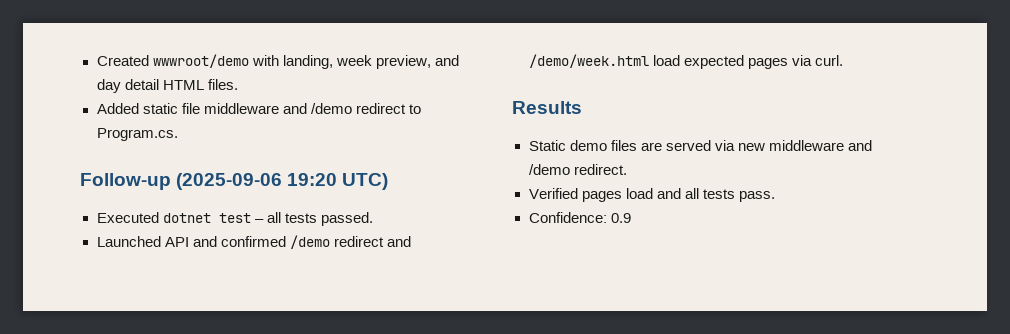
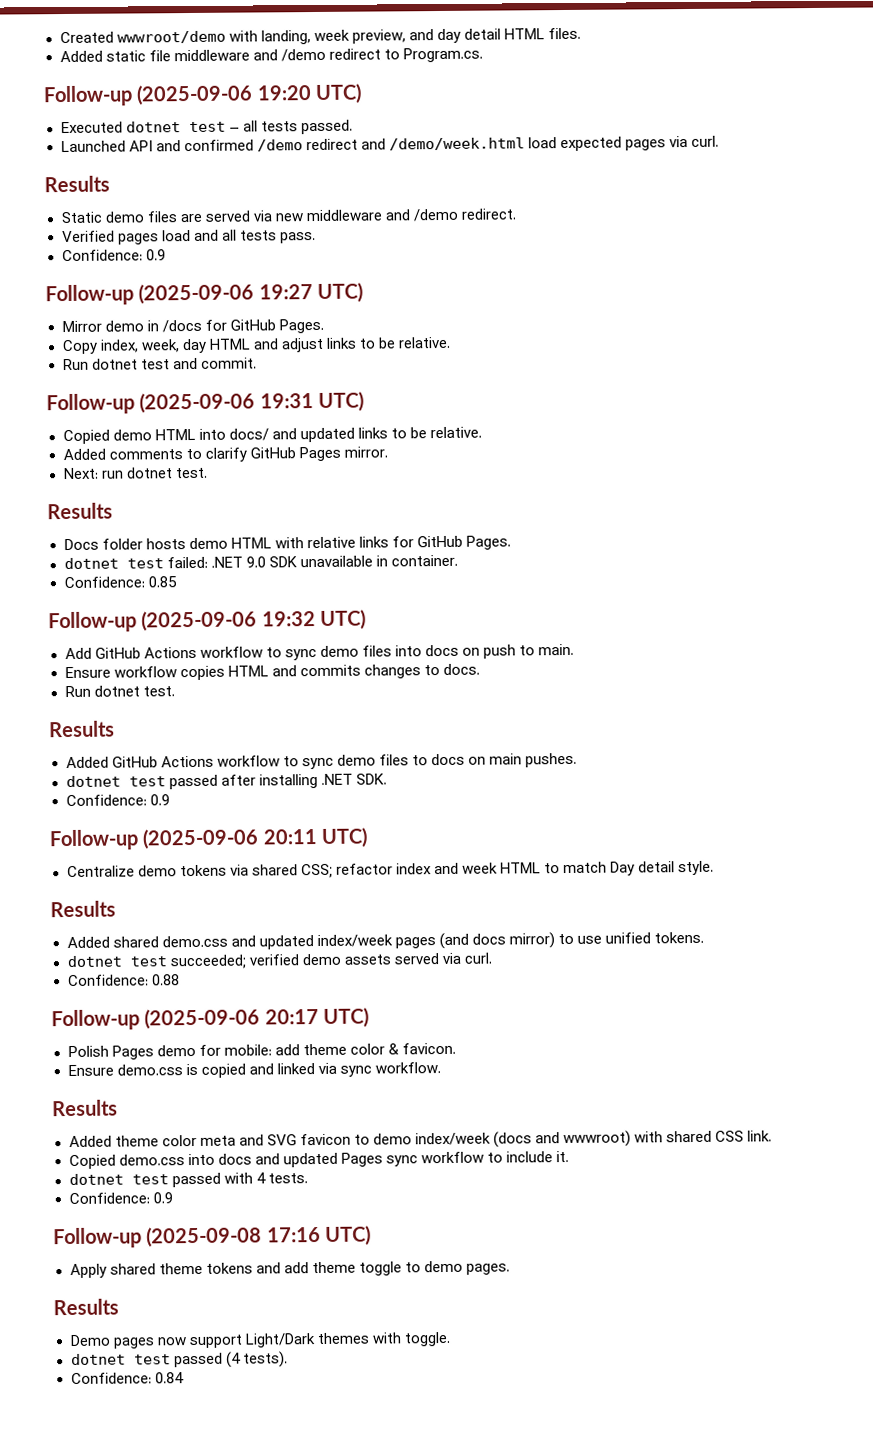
(631, 218) none -> [45,282,364,306] [61,318,324,334] [61,336,452,355] [62,357,257,371] [46,391,365,415] [62,426,483,445] [62,446,388,462] [62,467,208,480] [47,502,113,520] [63,535,512,551] [63,554,458,570] [63,576,177,589] [48,609,367,633] [64,643,575,661] [64,663,480,681] [64,685,175,698] [49,720,115,738] [65,752,578,770] [65,773,387,790] [65,794,170,807] [49,827,369,851] [66,860,715,879] [50,900,116,918] [66,931,705,950] [66,952,492,970] [67,974,180,987] [51,1007,370,1031] [67,1042,456,1060] [67,1062,441,1078] [52,1099,118,1117] [68,1130,773,1148] [68,1150,570,1170] [68,1172,308,1188] [68,1192,173,1205] [53,1225,372,1249] [69,1260,511,1279] [53,1298,119,1316] [69,1331,451,1349] [70,1351,288,1368] [70,1372,184,1385] // Follow-up (2025-09-06 19:27 UTC) // Mirror demo in /docs for GitHub Pages. // Copy index, week, day HTML and adjust links to be relative. // Run dotnet test and commit. // Follow-up (2025-09-06 19:31 UTC) // Copied demo HTML into docs/ and updated links to be relative. // Added comments to clarify GitHub Pages mirror. // Next: run dotnet test. // Results // Docs folder hosts demo HTML with relative links for GitHub Pages. // dotnet test failed: .NET 9.0 SDK unavailable in container. // Confidence: 0.85 // Follow-up (2025-09-06 19:32 UTC) // Add GitHub Actions workflow to sync demo files into docs on push to main. // Ensure workflow copies HTML and commits changes to docs. // Run dotnet test. // Results // Added GitHub Actions workflow to sync demo files to docs on main pushes. // dotnet test passed after installing .NET SDK. // Confidence: 0.9 // Follow-up (2025-09-06 20:11 UTC) // Centralize demo tokens via shared CSS; refactor index and week HTML to match Day detail style. // Results // Added shared demo.css and updated index/week pages (and docs mirror) to use unified tokens. // dotnet test succeeded; verified demo assets served via curl. // Confidence: 0.88 // Follow-up (2025-09-06 20:17 UTC) // Polish Pages demo for mobile: add theme color & favicon. // Ensure demo.css is copied and linked via sync workflow. // Results // Added theme color meta and SVG favicon to demo index/week (docs and wwwroot) with shared CSS link. // Copied demo.css into docs and updated Pages sync workflow to include it. // dotnet test passed with 4 tests. // Confidence: 0.9 // Follow-up (2025-09-08 17:16 UTC) // Apply shared theme tokens and add theme toggle to demo pages. // Results // Demo pages now support Light/Dark themes with toggle. // dotnet test passed (4 tests). // Confidence: 0.84

